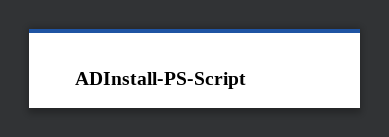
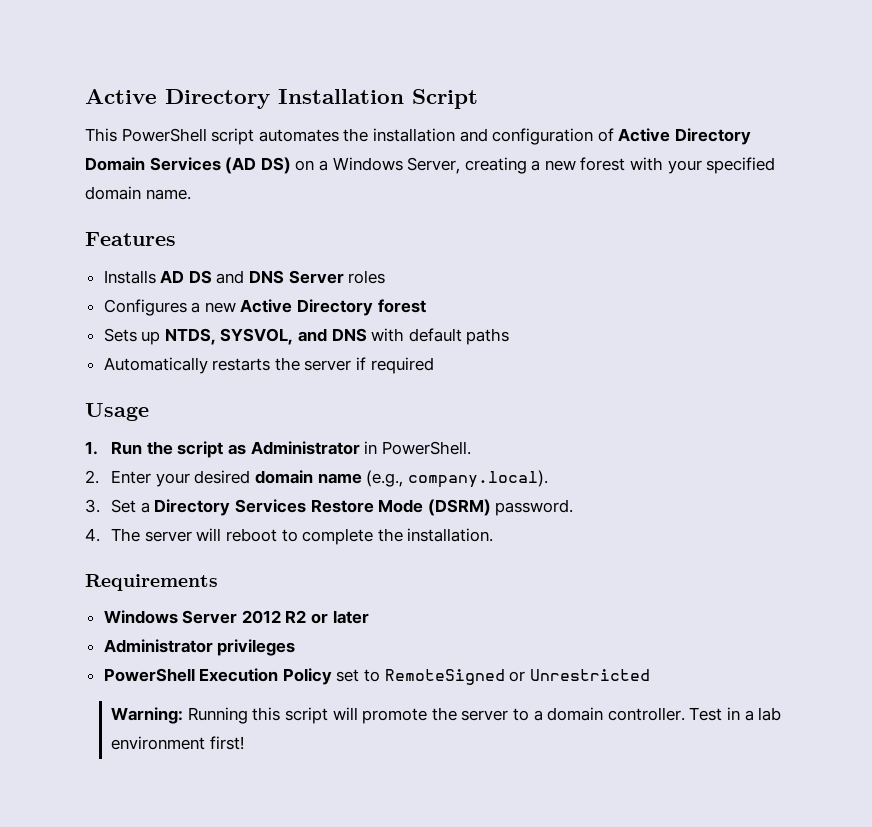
[75,72,246,89] ADInstall-PS-Script -> [85,89,478,109] [85,128,751,145] [85,157,776,174] [85,186,191,200] [85,232,176,246] [103,270,386,284] [103,299,426,316] [103,328,510,345] [103,357,434,374] [85,403,149,421] [85,441,471,458] [85,470,548,488] [85,499,574,516] [85,528,494,545] [85,574,218,591] [103,610,369,624] [103,639,296,656] [103,668,650,685] [111,707,782,724] [111,736,244,750] Active Directory Installation Script // This PowerShell script automates the installation and configuration of Active Directory Domain Services (AD DS) on a Windows Server, creating a new forest with your specified domain name. // Features // Installs AD DS and DNS Server roles // Configures a new Active Directory forest // Sets up NTDS, SYSVOL, and DNS with default paths // Automatically restarts the server if required // Usage // 1. Run the script as Administrator in PowerShell. // 2. Enter your desired domain name (e.g., company.local). // 3. Set a Directory Services Restore Mode (DSRM) password. // 4. The server will reboot to complete the installation. // Requirements // Windows Server 2012 R2 or later // Administrator privileges // PowerShell Execution Policy set to RemoteSigned or Unrestricted // Warning: Running this script will promote the server to a domain controller. Test in a lab environment first!

